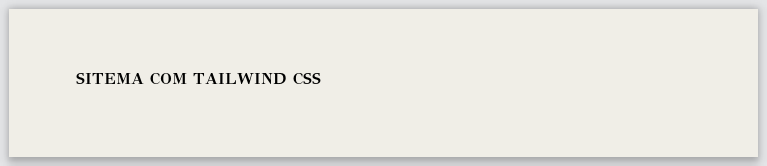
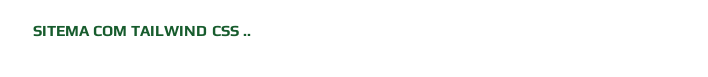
(321, 78) none -> [242,33,251,36] ..

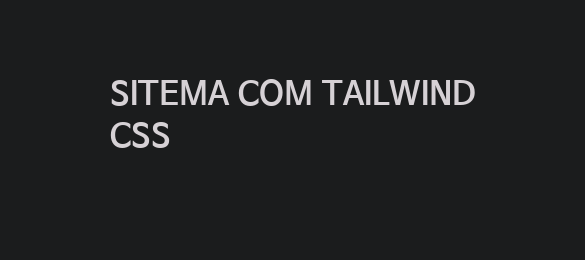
[242,33,251,36] .. -> (171, 135) none

